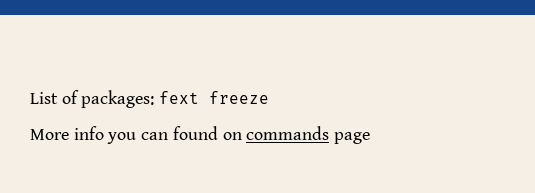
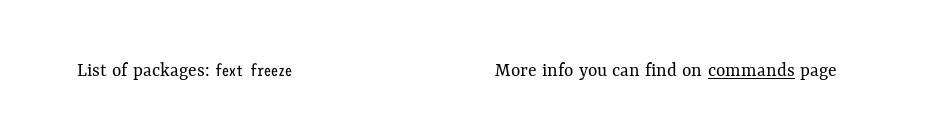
[172,126,218,140] found -> [645,62,678,76] find

